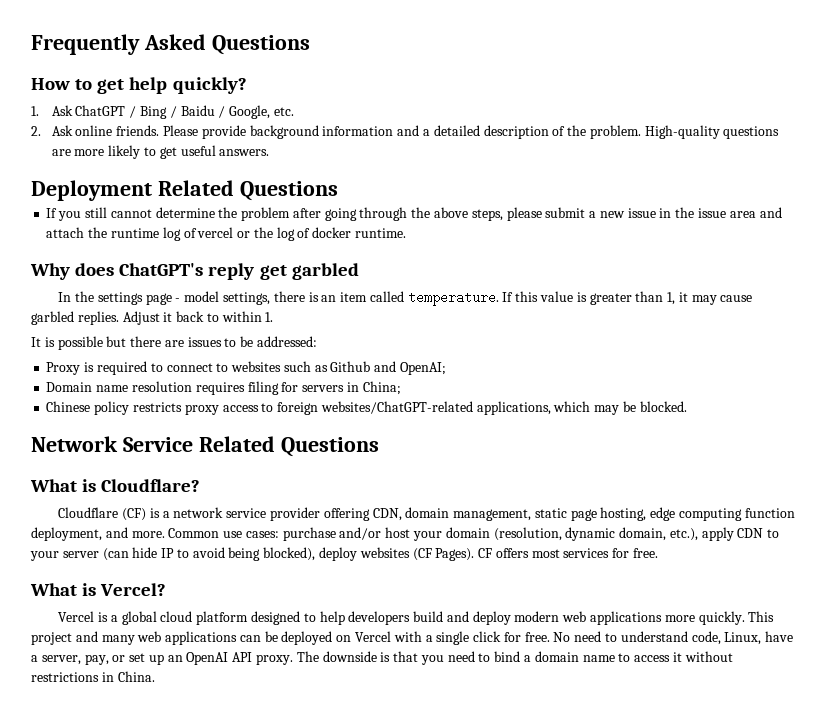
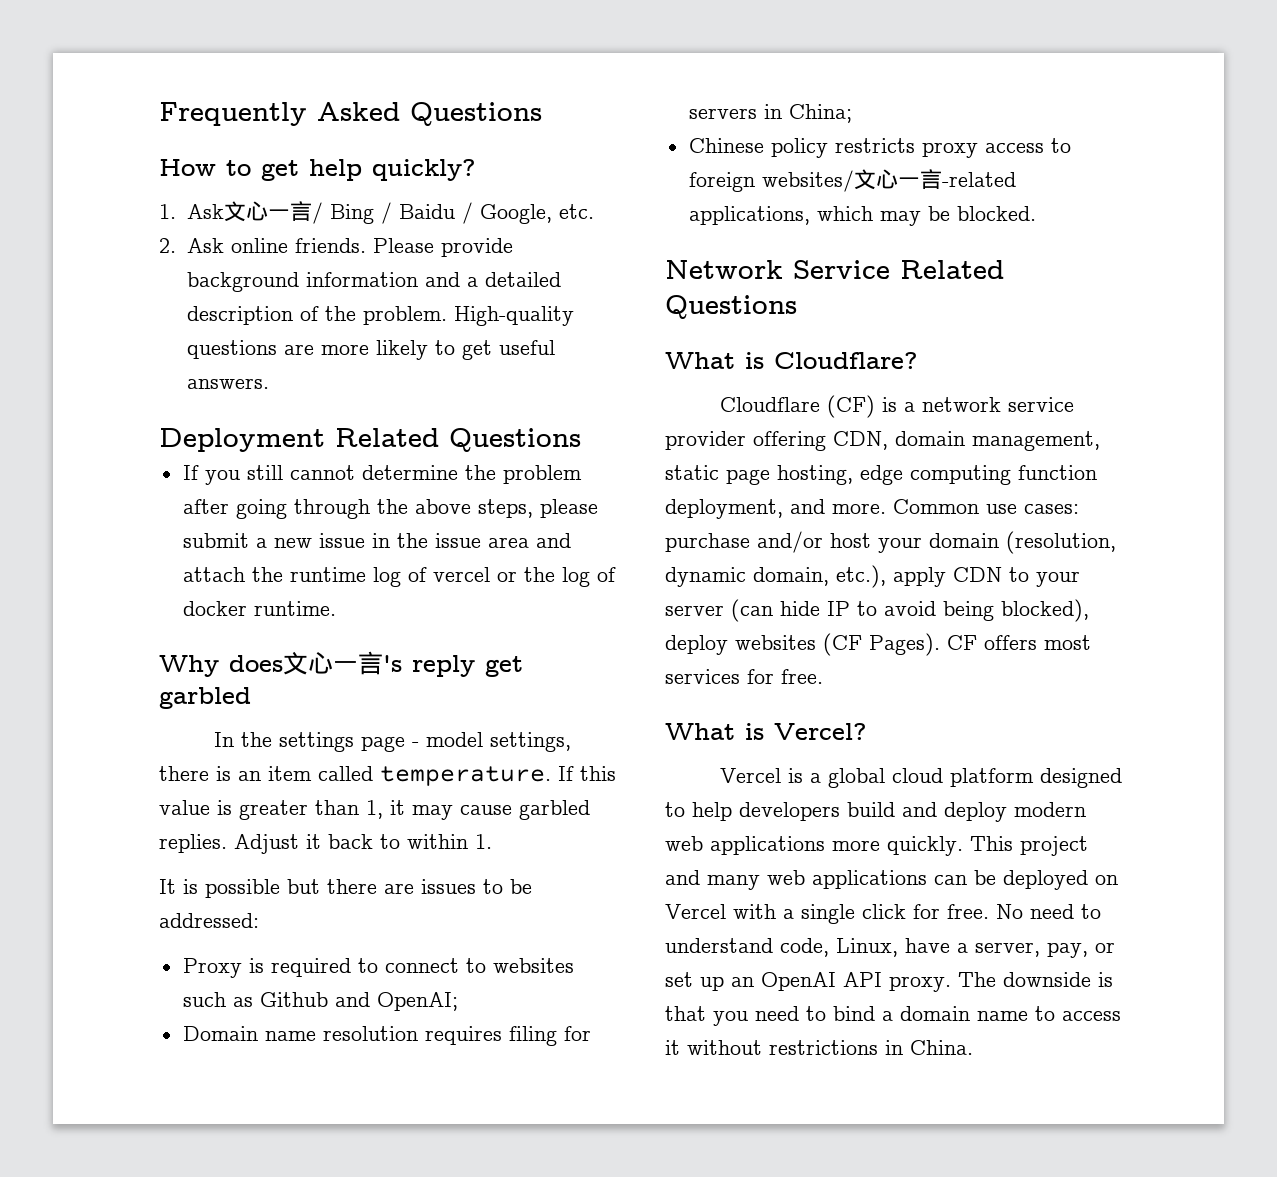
[75,105,126,116] ChatGPT -> [223,201,312,222] 文心一言
[119,263,204,276] ChatGPT's -> [283,651,402,675] 文心一言's
[320,401,473,414] websites/ChatGPT-related -> [761,169,1016,192] websites/文心一言-related

